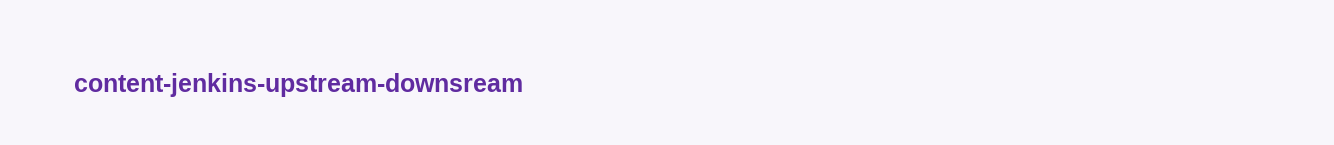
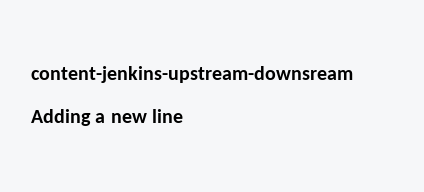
(523, 85) none -> [31,109,183,126] // Adding a new line

